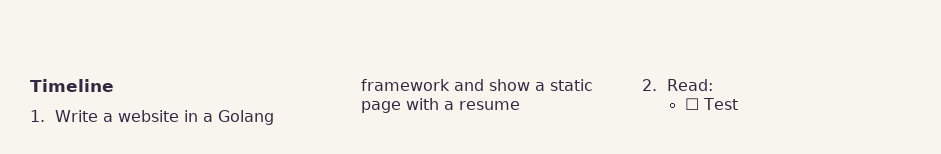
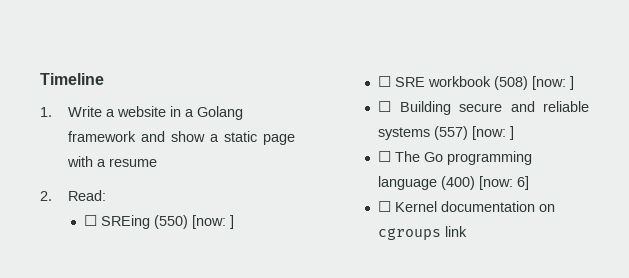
[702,98,738,110] Test -> [101,215,235,229] [378,76,575,90] [378,101,589,115] [378,126,515,140] [378,151,533,165] [378,176,530,190] [378,201,556,212] [378,226,468,240] SREing (550) [now: ] // ☐ SRE workbook (508) [now: ] // ☐ Building secure and reliable systems (557) [now: ] // ☐ The Go programming language (400) [now: 6] // ☐ Kernel documentation on cgroups link

